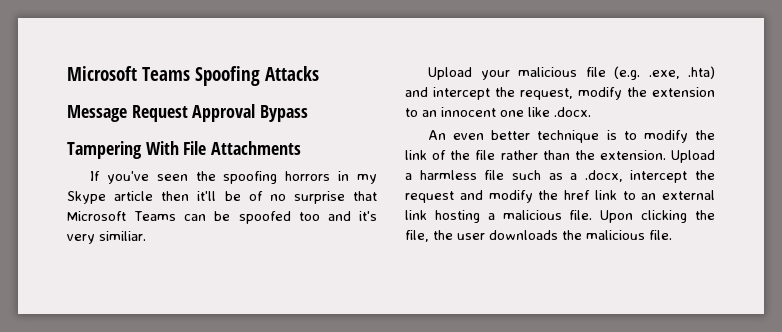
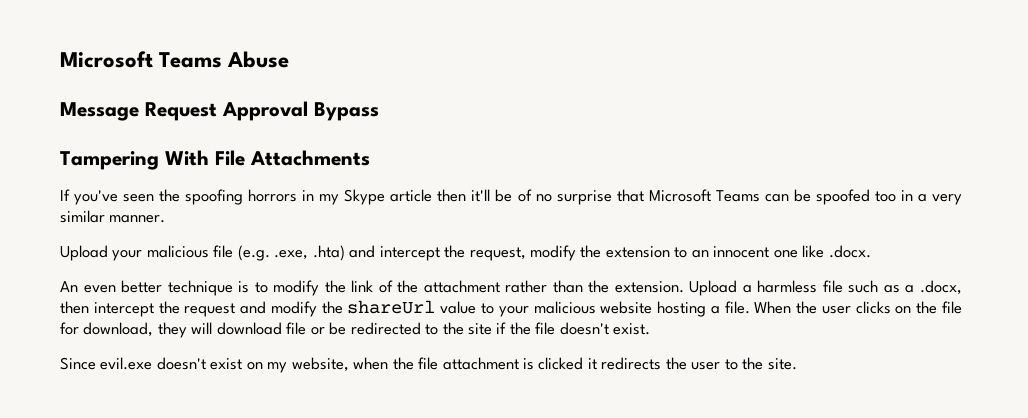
[67,66,320,86] Microsoft Teams Spoofing Attacks -> [60,51,290,68] Microsoft Teams Abuse
[327,211,377,221] [67,231,146,244] and it's very similiar. -> [900,190,962,205] [60,210,166,223] in a very similar manner.
[475,150,496,160] file -> [423,280,500,293] attachment
(623, 176) none -> [60,301,89,314] then
[564,190,715,200] [405,210,715,223] [405,230,672,242] href link to an external link hosting a malicious file. Upon clicking the file, the user downloads the malicious file. -> [347,300,962,317] [60,322,651,338] [60,357,797,373] shareUrl value to your malicious website hosting a file. When the user clicks on the file for download, they will download file or be redirected to the site if the file doesn't exist. // Since evil.exe doesn't exist on my website, when the file attachment is clicked it redirects the user to the site.

